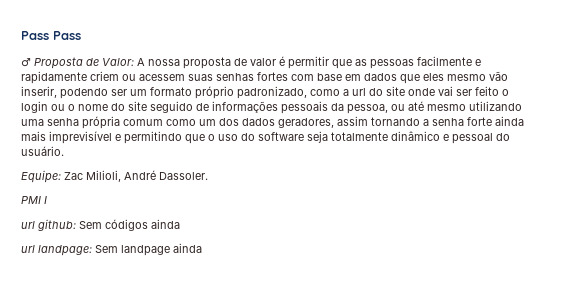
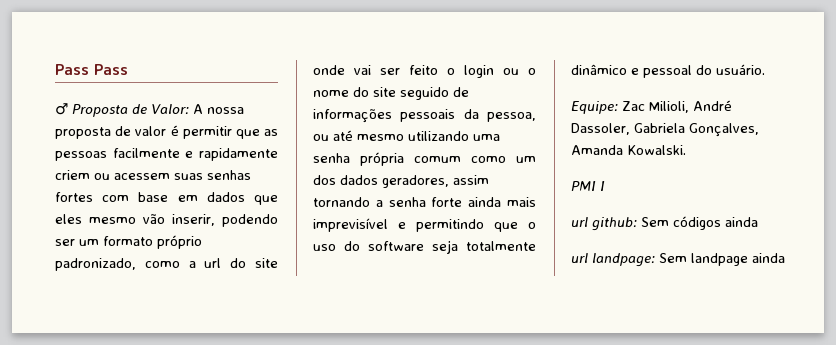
[159,172,208,180] Dassoler. -> [571,123,759,137] [571,145,686,155] Dassoler, Gabriela Gonçalves, Amanda Kowalski.

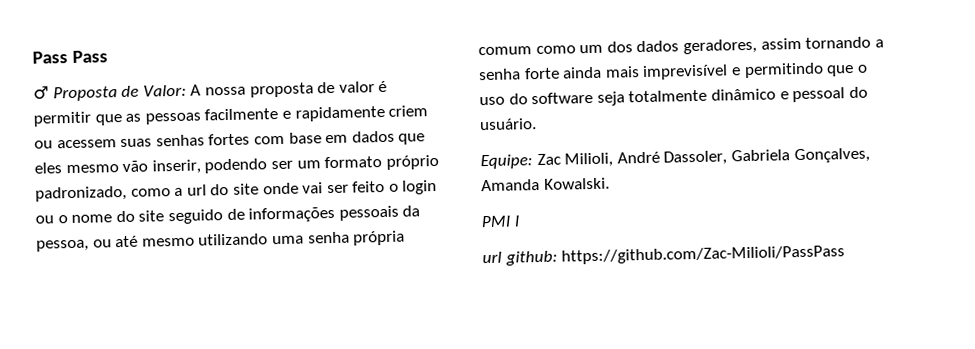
[641,216,758,230] [571,253,785,267] Sem códigos ainda // url landpage: Sem landpage ainda -> [561,245,846,265] https://github.com/Zac-Milioli/PassPass

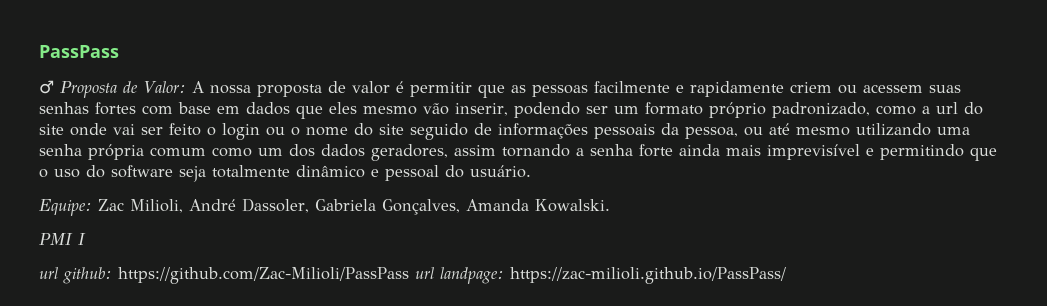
[32,50,108,64] Pass Pass -> [39,45,119,58] PassPass
(846, 255) none -> [415,267,786,284] url landpage: https://zac-milioli.github.io/PassPass/

